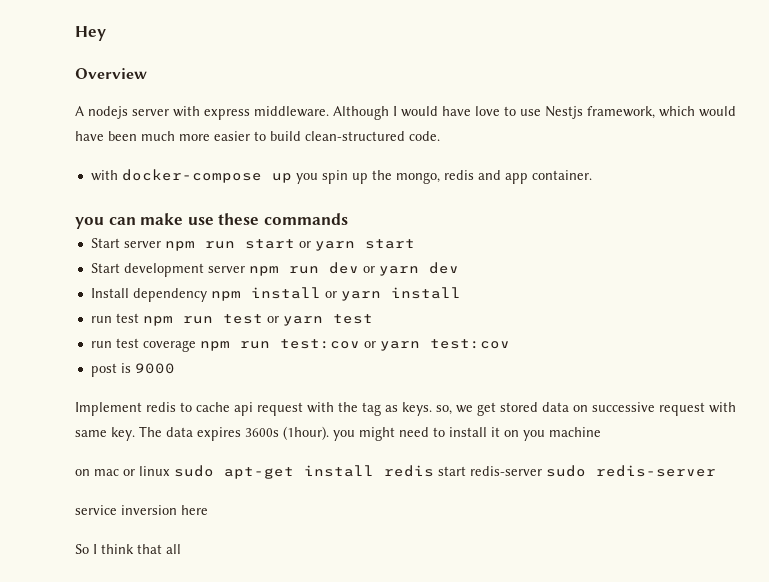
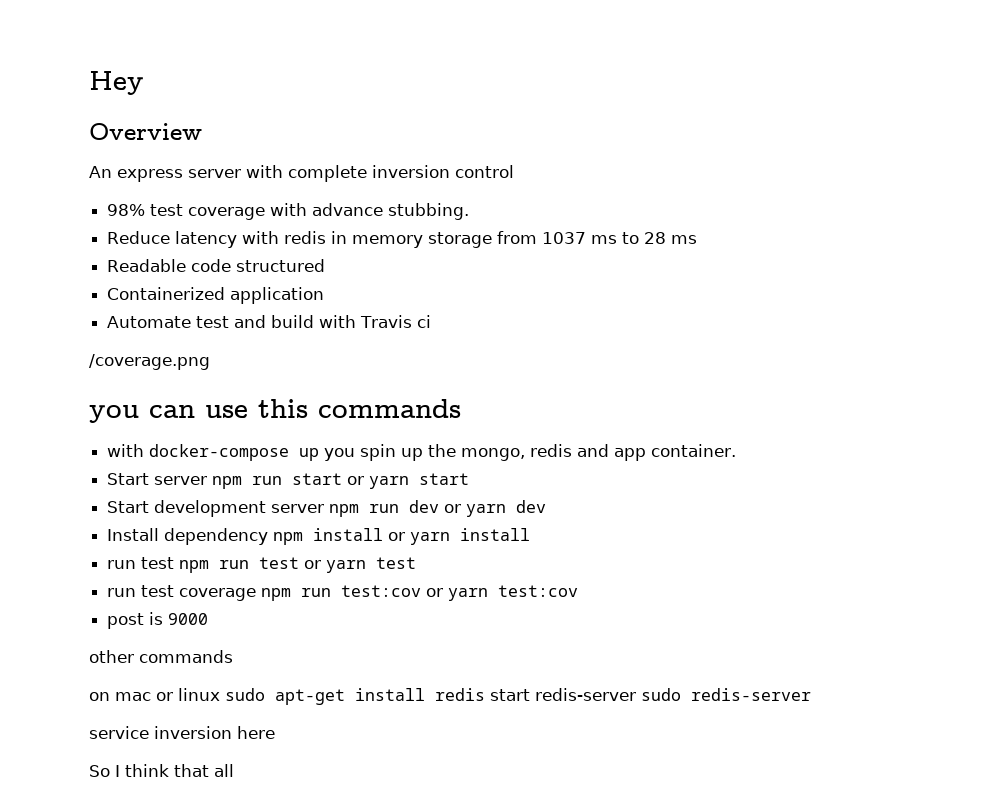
[75,106,736,120] [75,131,440,141] A nodejs server with express middleware. Although I would have love to use Nestjs framework, which would have been much more easier to build clean-structured code. -> [89,165,514,182] [107,203,470,220] [107,231,698,248] [107,259,326,272] [107,287,325,304] [107,315,432,328] [89,354,210,370] [89,399,461,423] An express server with complete inversion control // 98% test coverage with advance stubbing. // Reduce latency with redis in memory storage from 1037 ms to 28 ms // Readable code structured // Containerized application // Automate test and build with Travis ci // /coverage.png // you can use this commands
[75,213,348,229] // you can make use these commands -> (737, 450) none
[75,402,736,416] [75,426,601,441] Implement redis to cache api request with the tag as keys. so, we get stored data on successive request with same key. The data expires 3600s (1hour). you might need to install it on you machine -> [89,650,233,663] other commands

